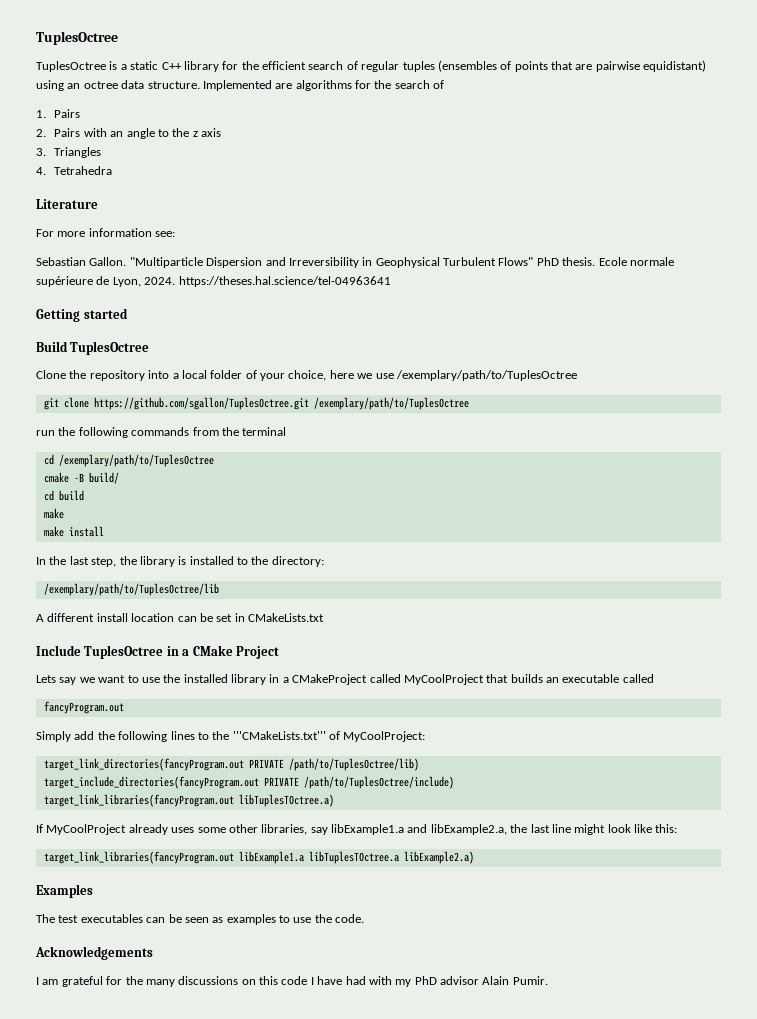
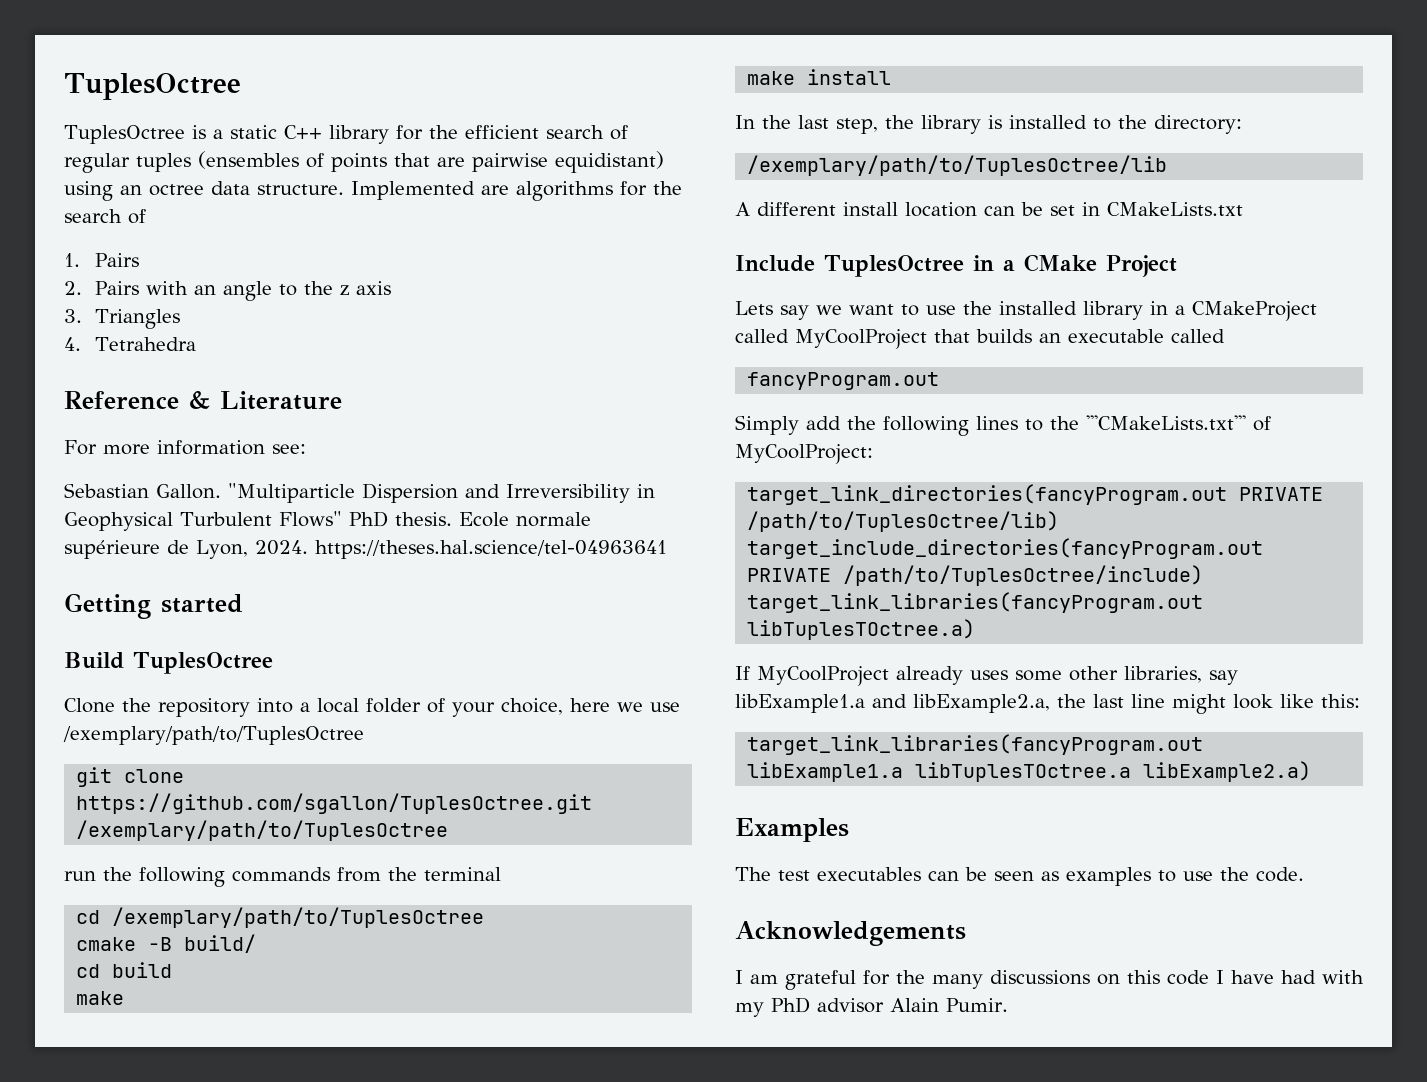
(113, 170) none -> [64,391,210,409] Reference &

